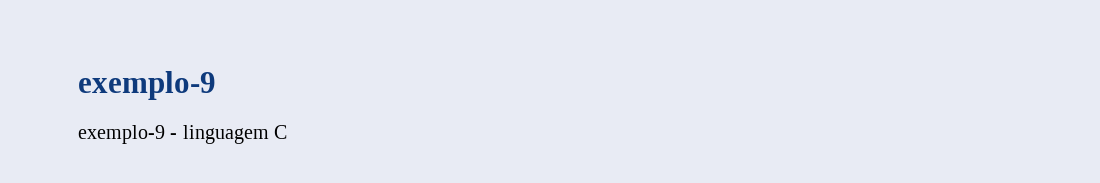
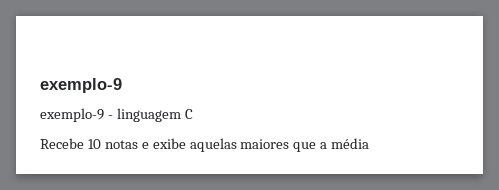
(288, 132) none -> [40,138,370,152] // Recebe 10 notas e exibe aquelas maiores que a média

